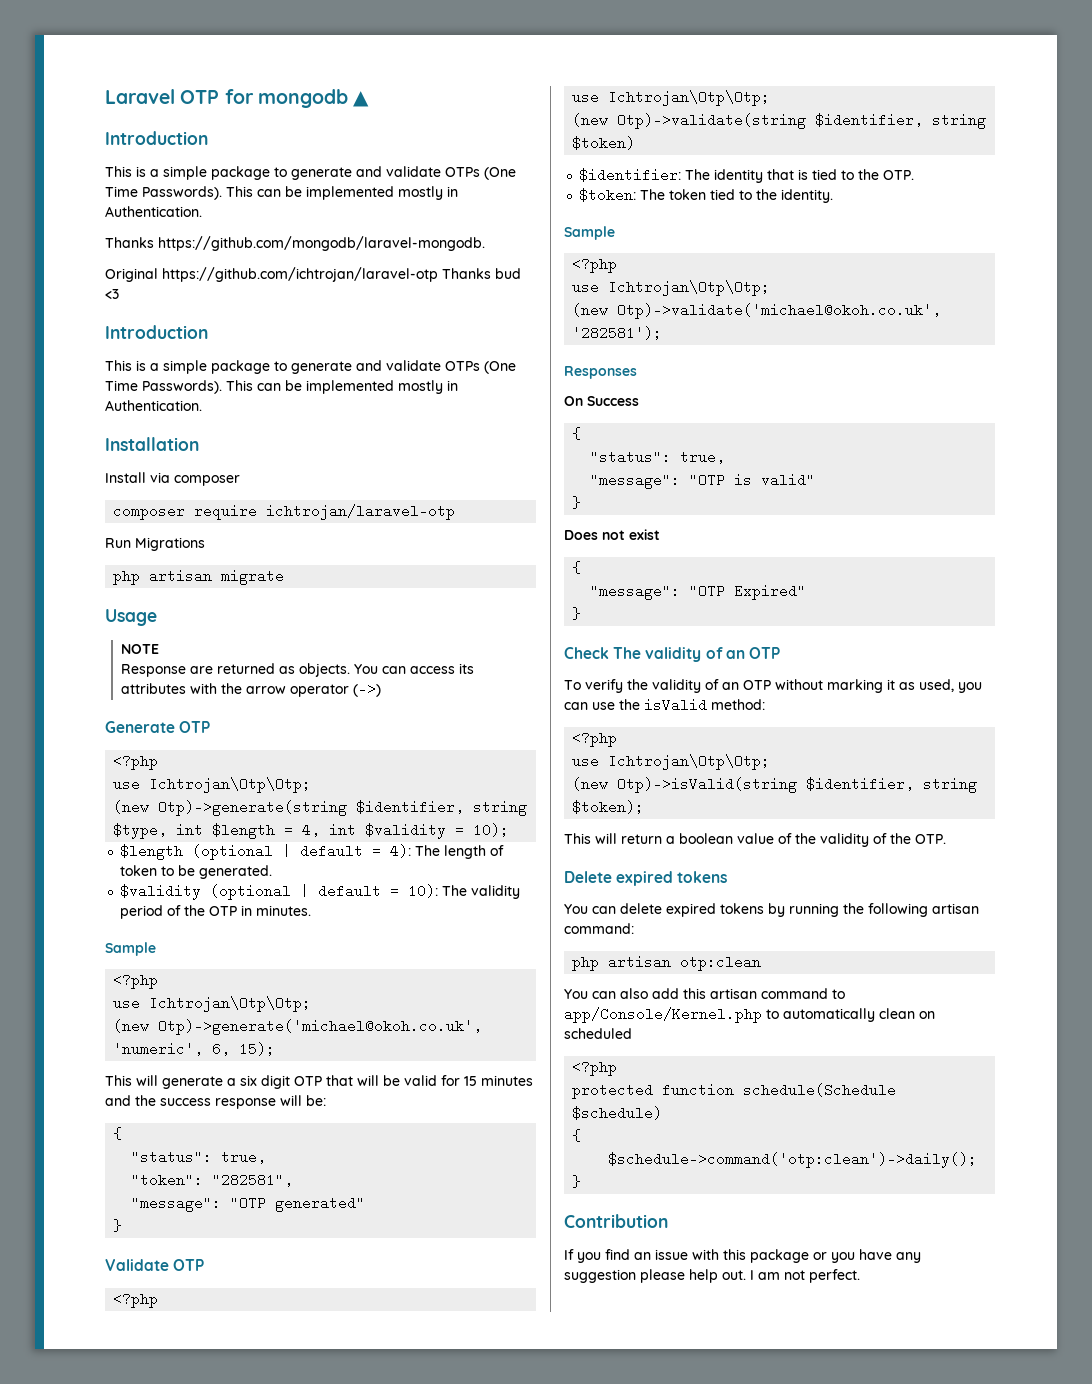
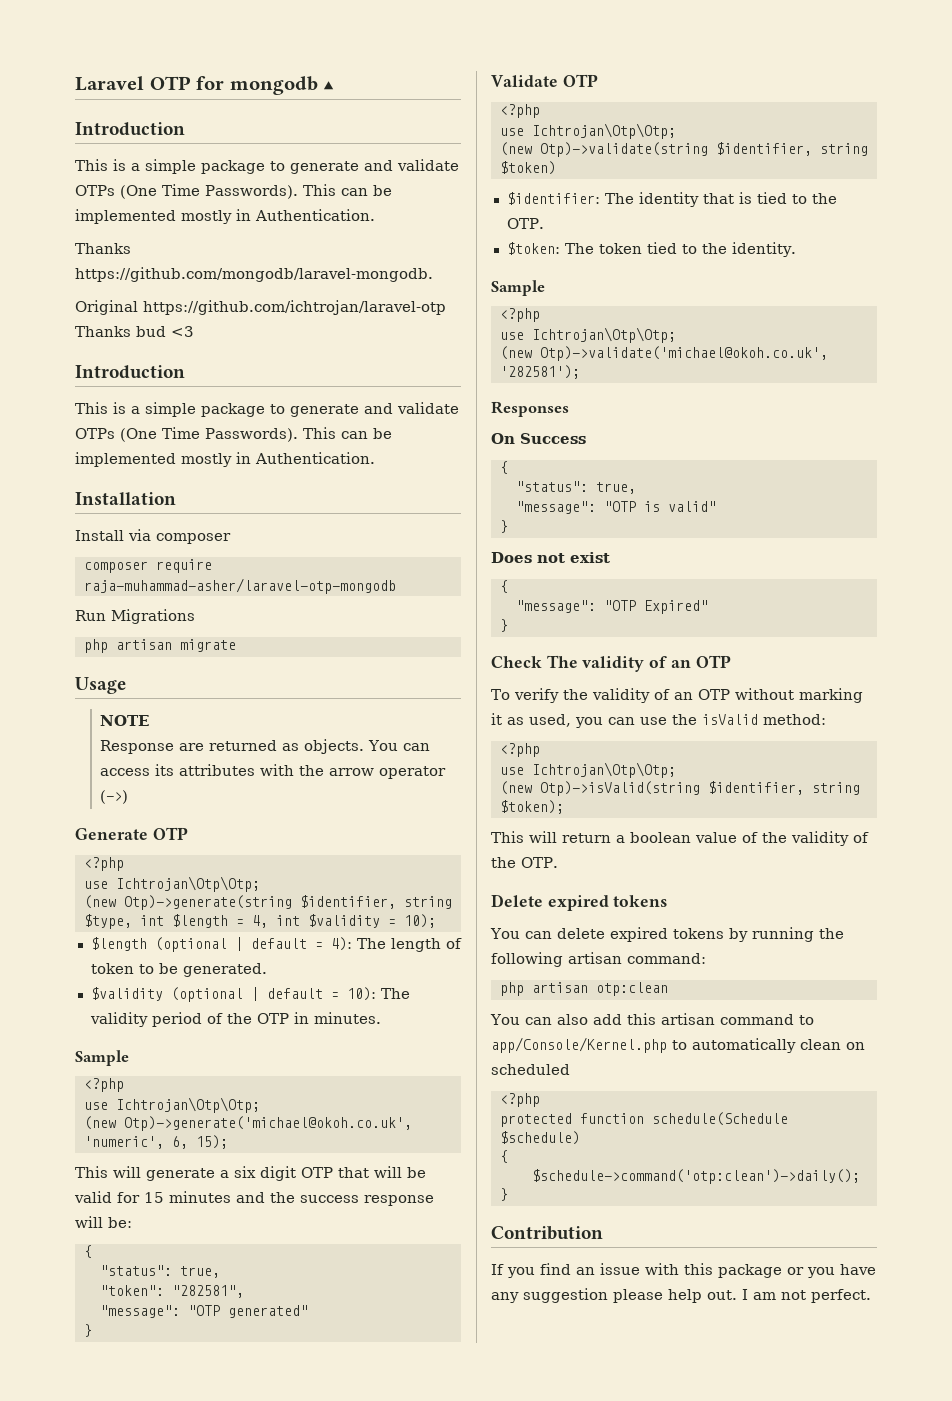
[266,504,456,520] ichtrojan/laravel-otp -> [83,578,396,594] raja-muhammad-asher/laravel-otp-mongodb

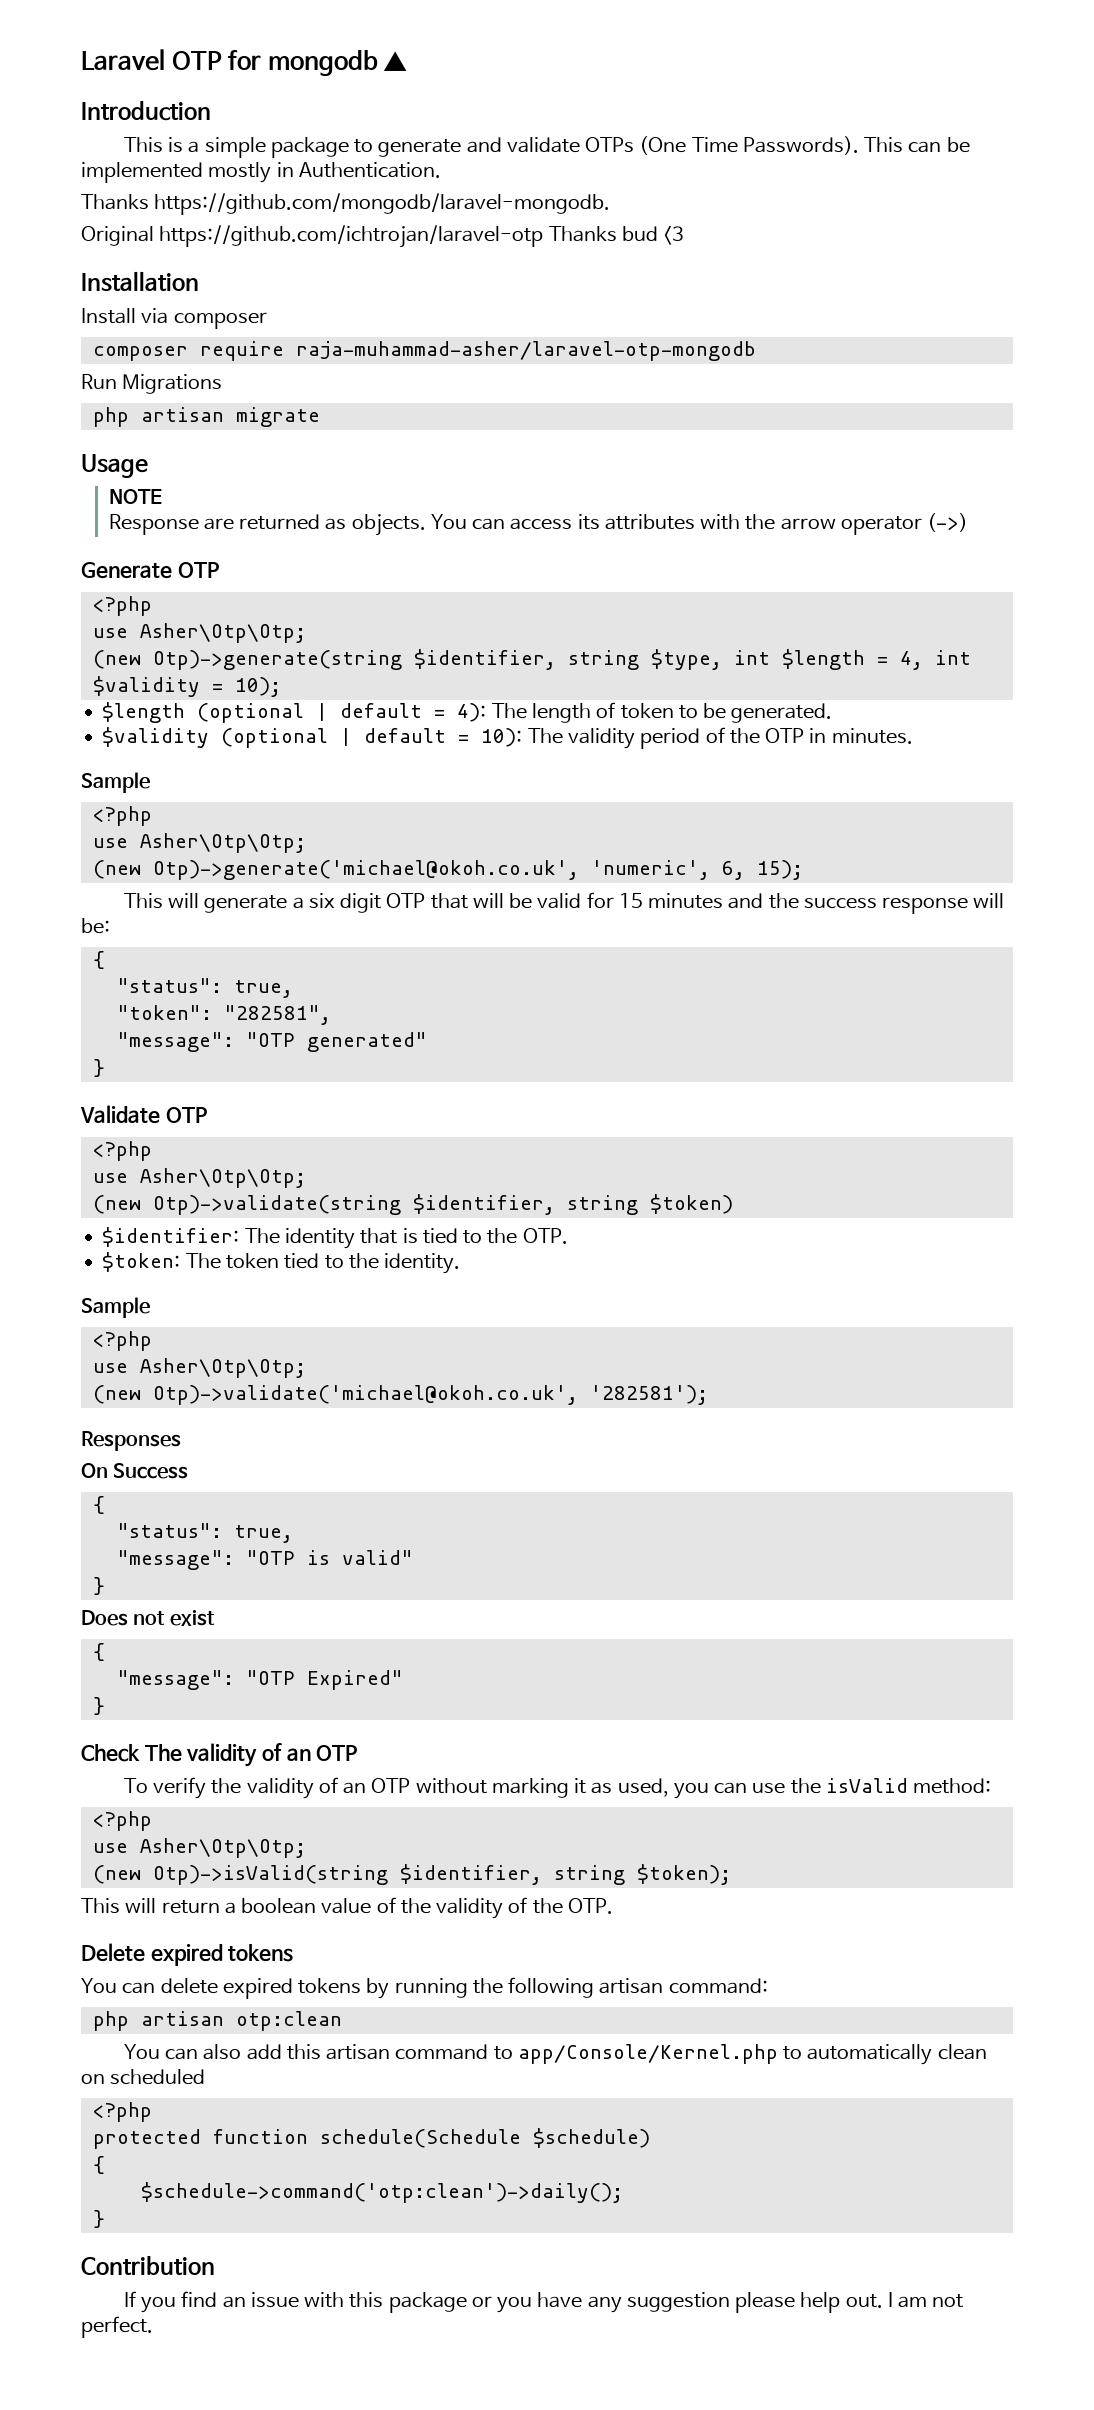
[75,365,185,379] [75,402,459,417] [75,427,392,442] [75,452,375,467] // Introduction // This is a simple package to generate and validate OTPs (One Time Passwords). This can be implemented mostly in Authentication. -> (685, 235) none
[115,876,260,892] Ichtrojan\Otp\Otp; -> [139,623,306,643] Asher\Otp\Otp;
[115,1097,260,1113] Ichtrojan\Otp\Otp; -> [139,833,306,853] Asher\Otp\Otp;
[531,123,676,139] Ichtrojan\Otp\Otp; -> [139,1168,306,1188] Asher\Otp\Otp;
[531,327,676,343] Ichtrojan\Otp\Otp; -> [139,1358,306,1378] Asher\Otp\Otp;
[531,762,676,778] Ichtrojan\Otp\Otp; -> [139,1838,306,1858] Asher\Otp\Otp;

